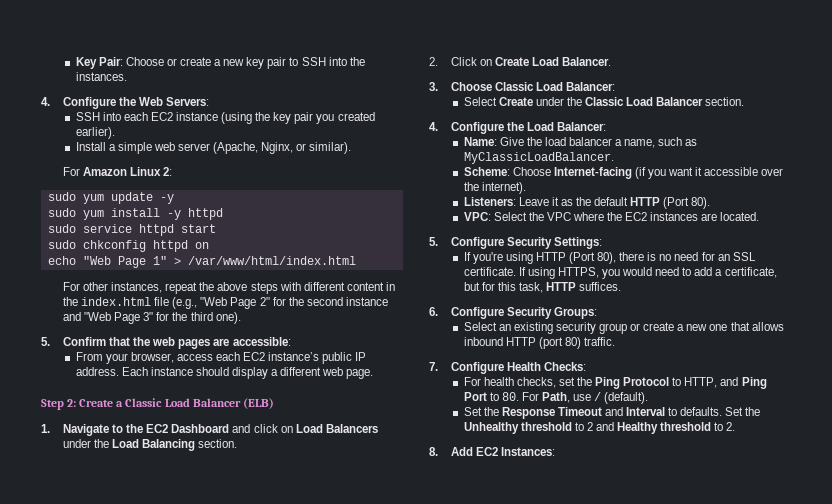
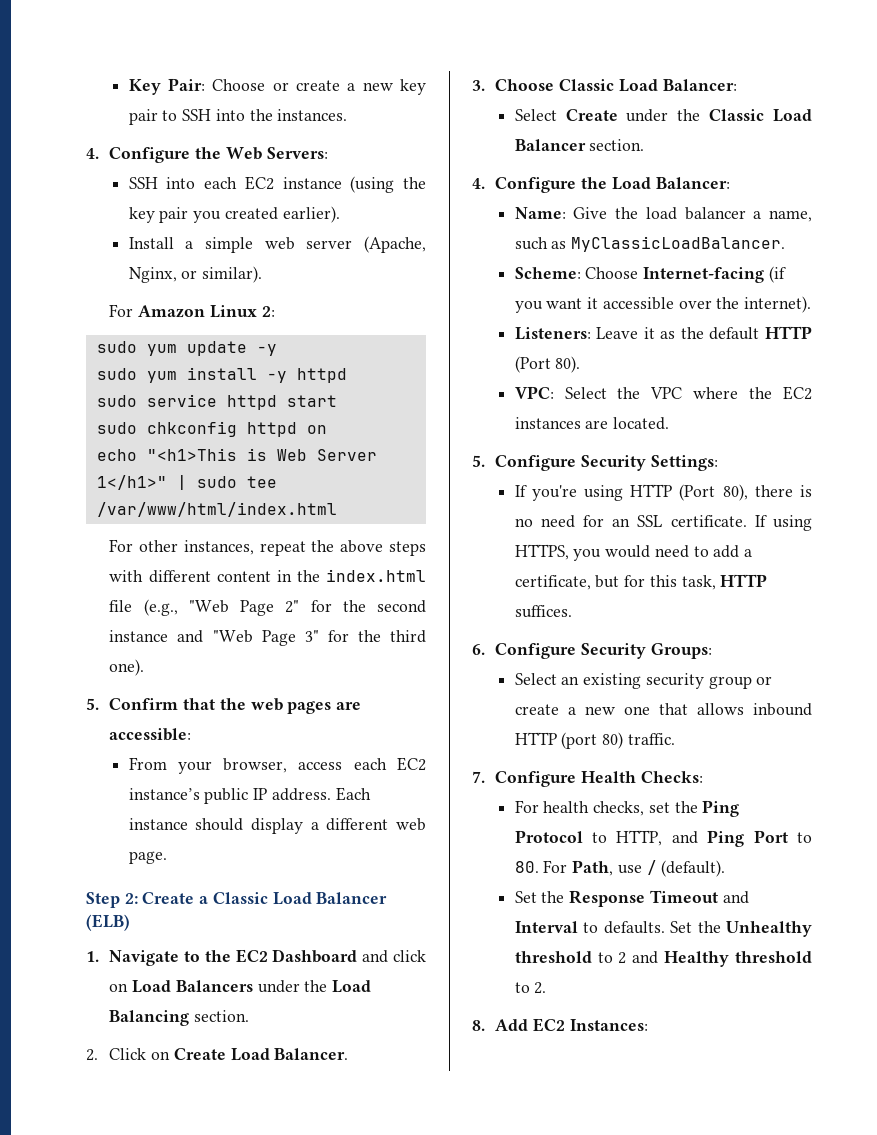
[82,256,181,268] "Web Page 1" > -> [146,448,377,461] [96,475,277,490] "<h1>This is Web Server 1</h1>" | sudo tee

